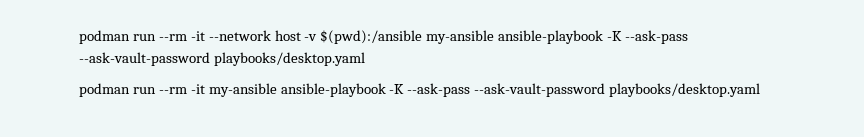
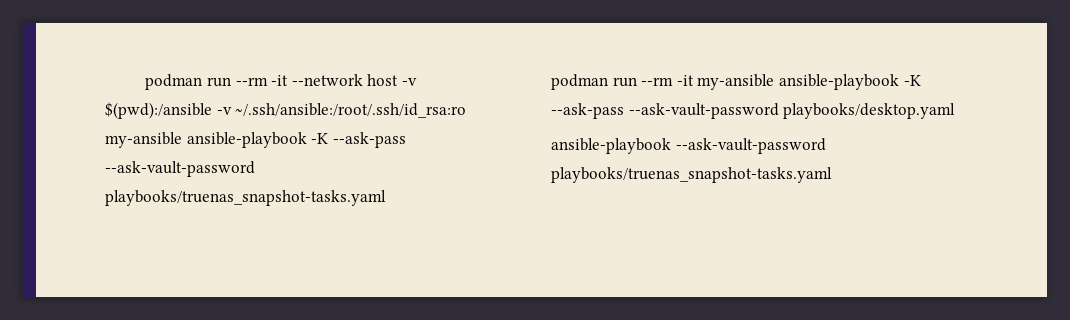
[426,30,689,44] [79,52,365,66] my-ansible ansible-playbook -K --ask-pass --ask-vault-password playbooks/desktop.yaml -> [216,103,467,118] [105,132,406,148] [105,161,255,177] [105,190,386,206] -v ~/.ssh/ansible:/root/.ssh/id_rsa:ro my-ansible ansible-playbook -K --ask-pass --ask-vault-password playbooks/truenas_snapshot-tasks.yaml
(761, 90) none -> [551,138,826,154] [551,167,832,183] // ansible-playbook --ask-vault-password playbooks/truenas_snapshot-tasks.yaml

